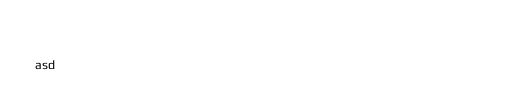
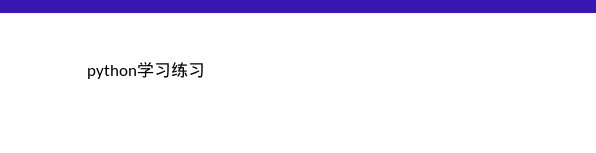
[35,60,55,70] asd -> [87,62,205,79] python学习练习

